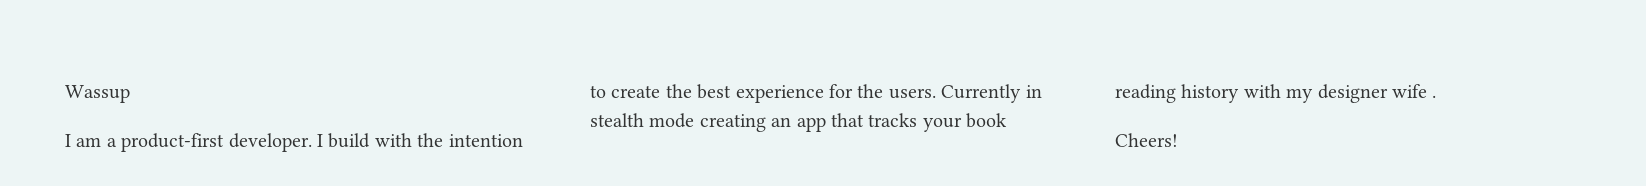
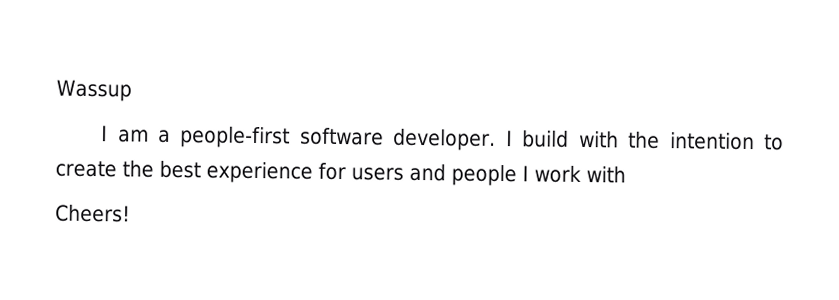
[121,133,225,152] product-first -> [180,126,384,149] people-first software
[857,84,1042,103] [590,113,1008,132] [1115,84,1437,103] the users. Currently in stealth mode creating an app that tracks your book reading history with my designer wife . -> [351,163,626,187] users and people I work with

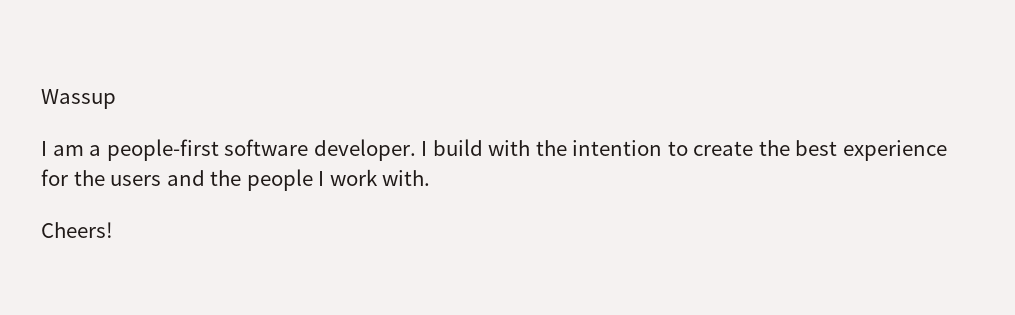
(346, 171) none -> [73,170,105,186] the
(446, 172) none -> [210,170,242,186] the
[586,166,626,183] with -> [382,170,431,186] with.

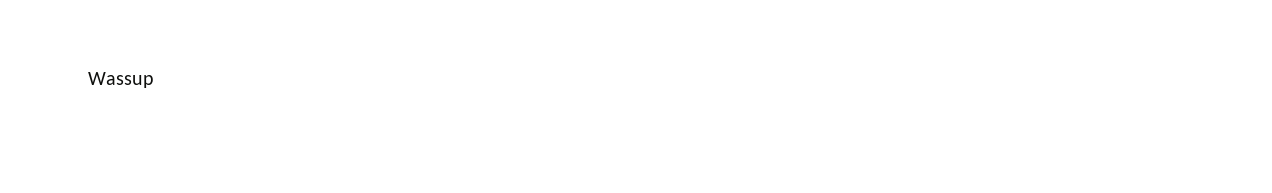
[41,139,948,161] [41,169,431,191] [41,222,113,238] // I am a people-first software developer. I build with the intention to create the best experience for the users and the people I work with. // Cheers! -> (154, 80) none

